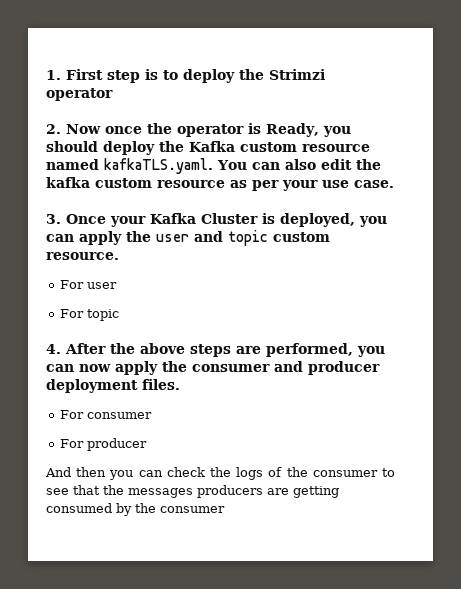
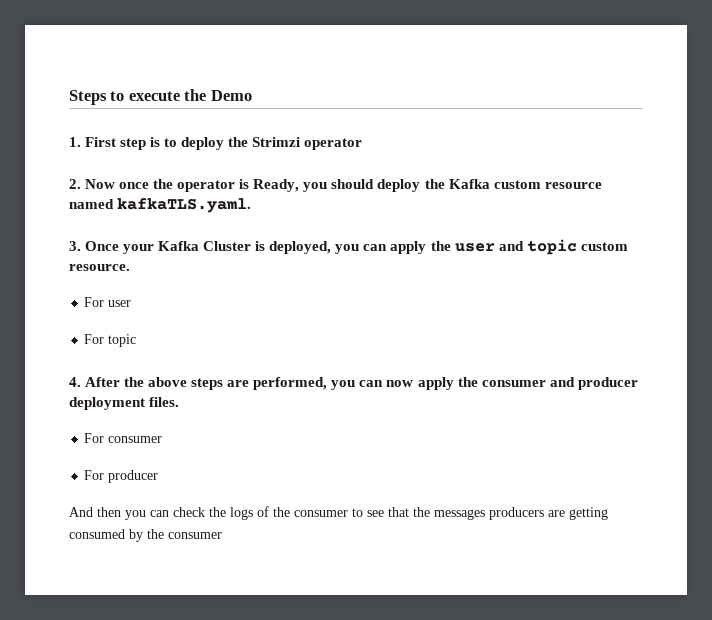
(46, 75) none -> [69,89,252,105] Steps to execute the Demo //
[217,159,381,170] [46,177,394,191] You can also edit the kafka custom resource as per your use case. -> (252, 205) none

